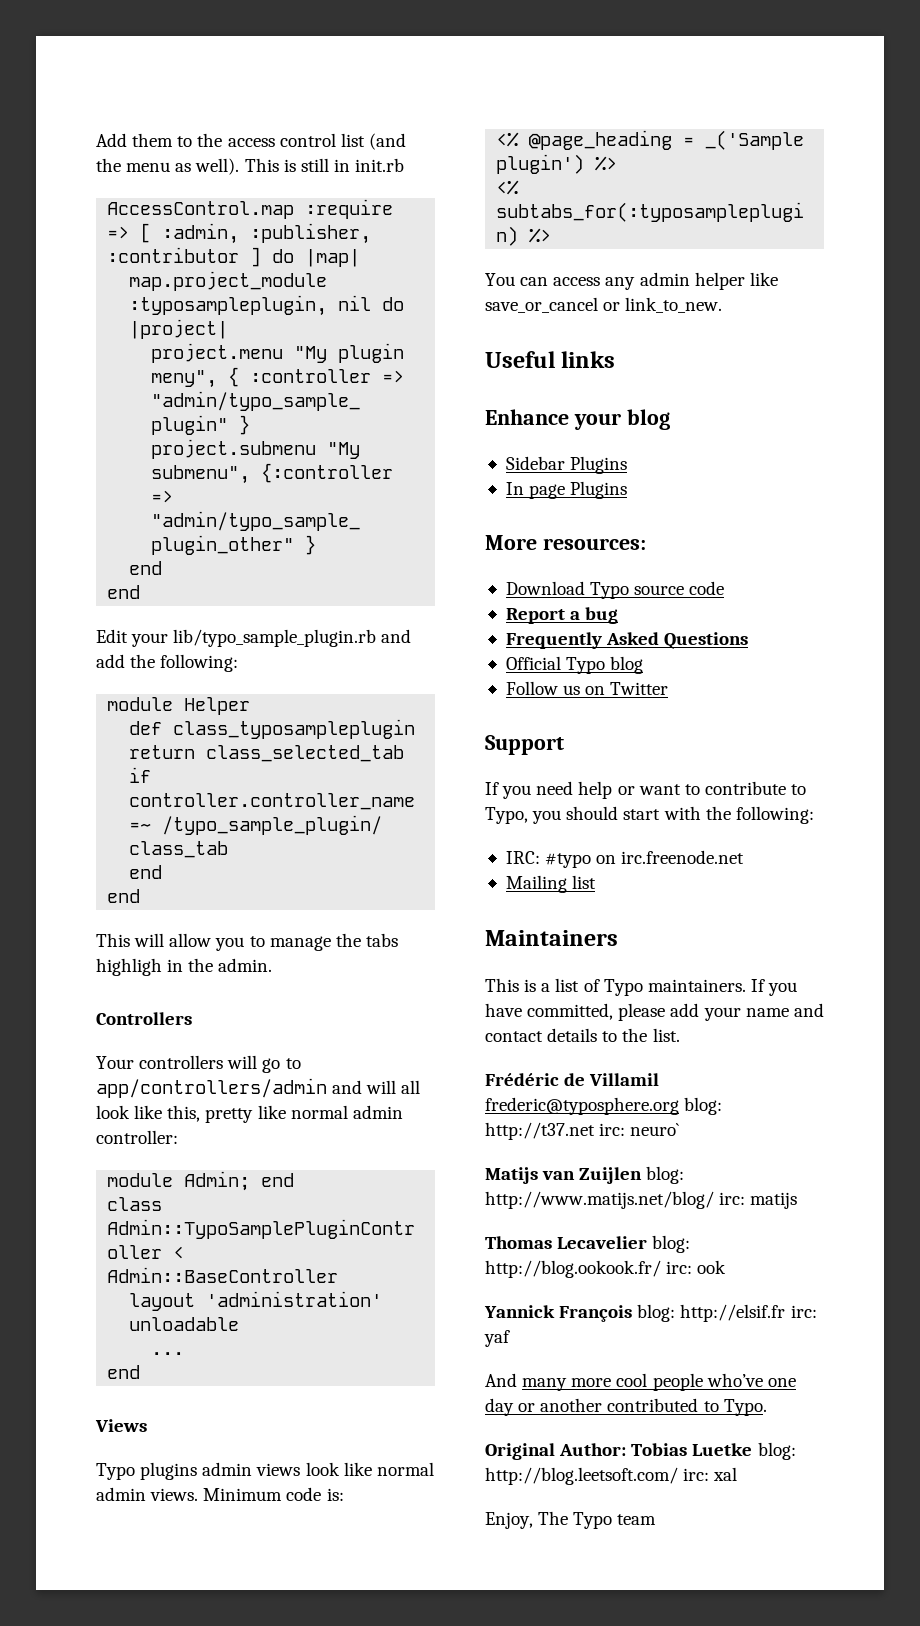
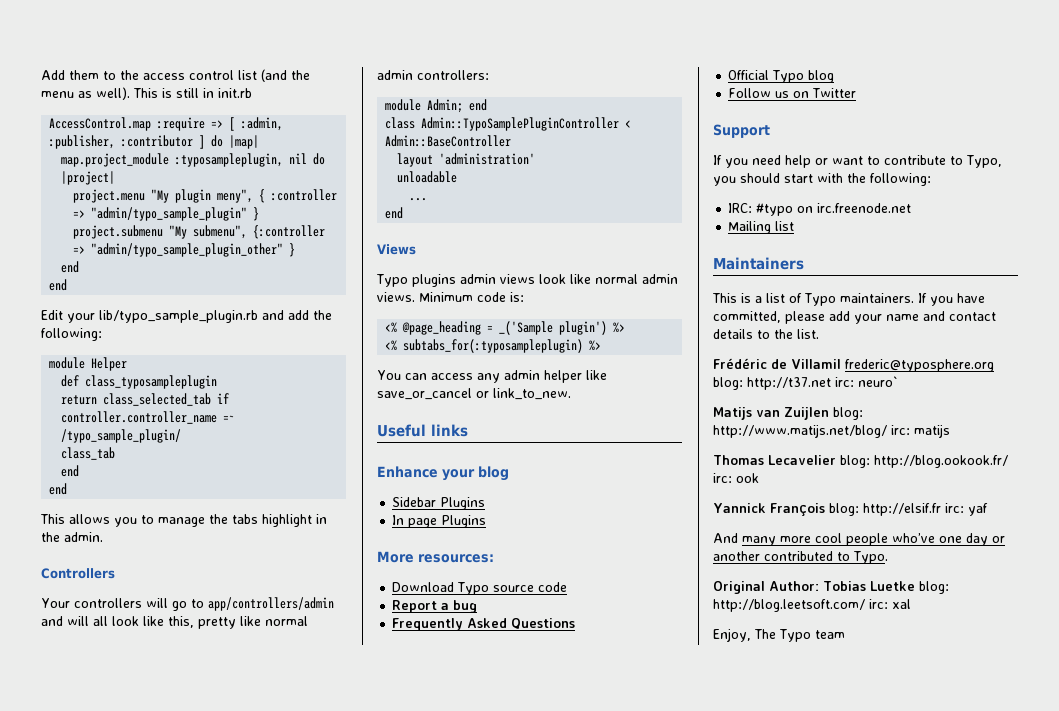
[134,933,212,947] will allow -> [69,514,110,524] allows
[96,958,162,976] highligh -> [262,514,312,527] highlight
[96,1130,178,1144] controller: -> [417,70,489,80] controllers:

